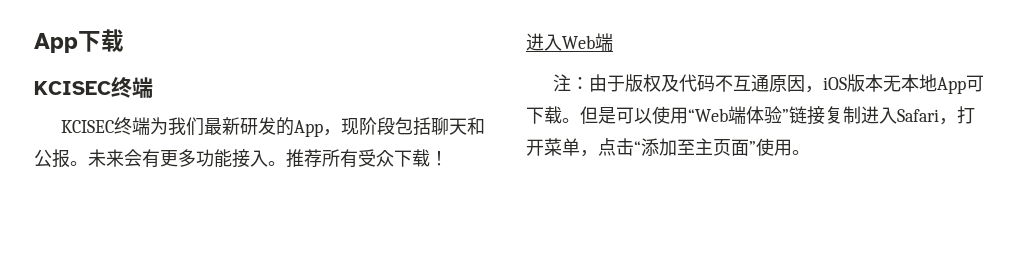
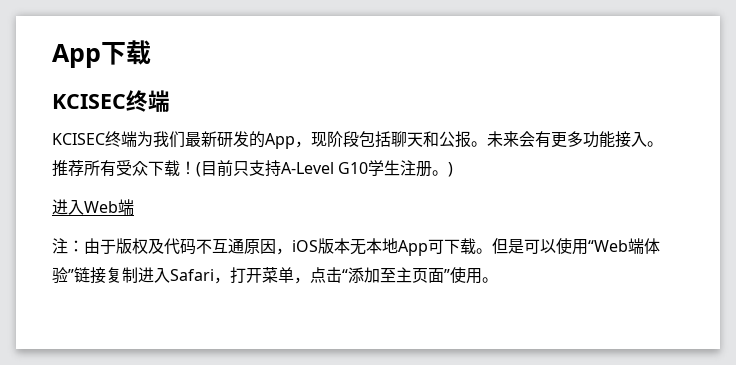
(448, 158) none -> [196,160,454,177] (目前只支持A-Level G10学生注册。)

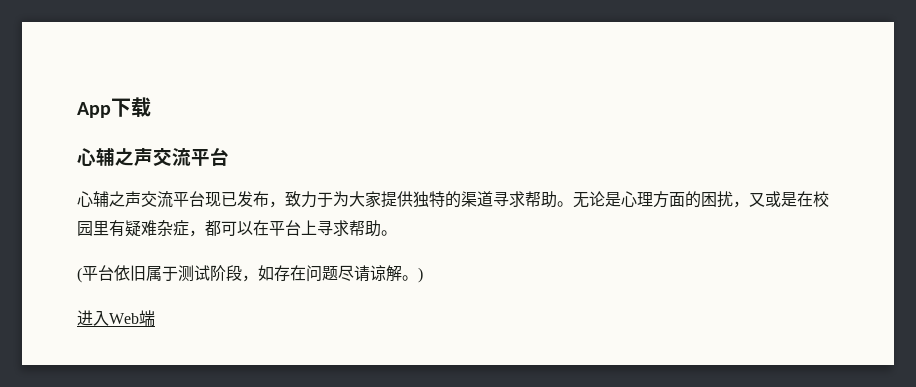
[52,90,170,112] [52,131,663,149] [52,160,454,177] [52,199,134,215] [52,238,660,256] [52,267,498,284] KCISEC终端 // KCISEC终端为我们最新研发的App，现阶段包括聊天和公报。未来会有更多功能接入。推荐所有受众下载！(目前只支持A-Level G10学生注册。) // 进入Web端 // 注：由于版权及代码不互通原因，iOS版本无本地App可下载。但是可以使用“Web端体验”链接复制进入Safari，打开菜单，点击“添加至主页面”使用。 -> [77,147,229,166] [77,191,829,208] [77,220,397,237] [77,265,423,283] [77,310,155,326] 心辅之声交流平台 // 心辅之声交流平台现已发布，致力于为大家提供独特的渠道寻求帮助。无论是心理方面的困扰，又或是在校园里有疑难杂症，都可以在平台上寻求帮助。 // (平台依旧属于测试阶段，如存在问题尽请谅解。) // 进入Web端

